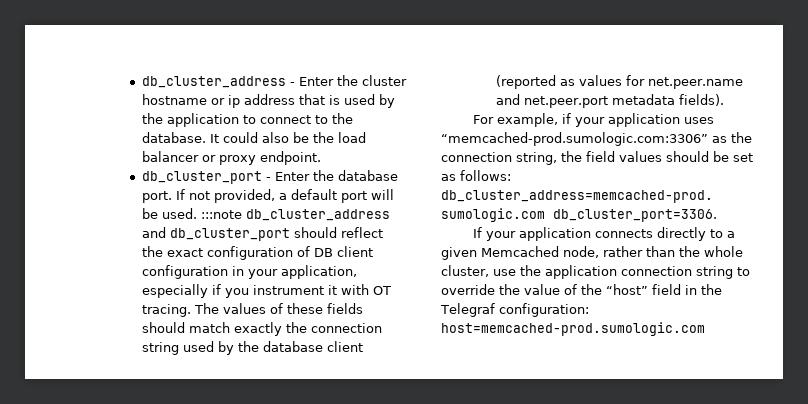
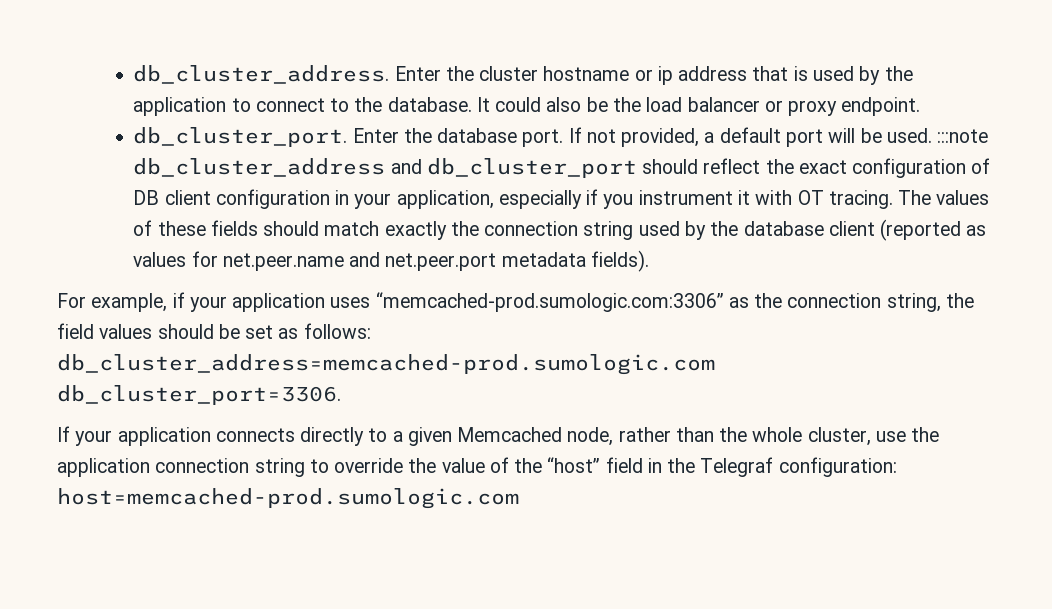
[141,76,295,88] db_cluster_address - -> [133,65,390,84] db_cluster_address.
[141,171,271,184] db_cluster_port - -> [133,127,348,147] db_cluster_port.

